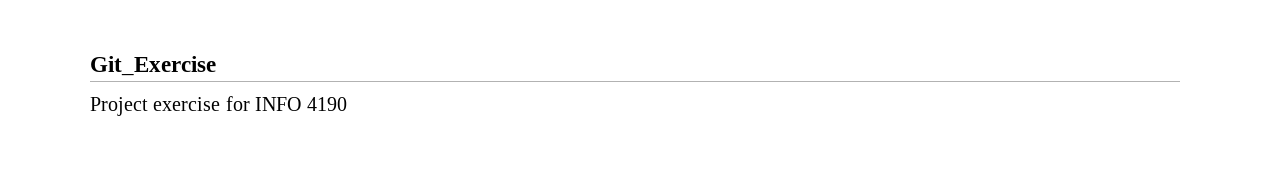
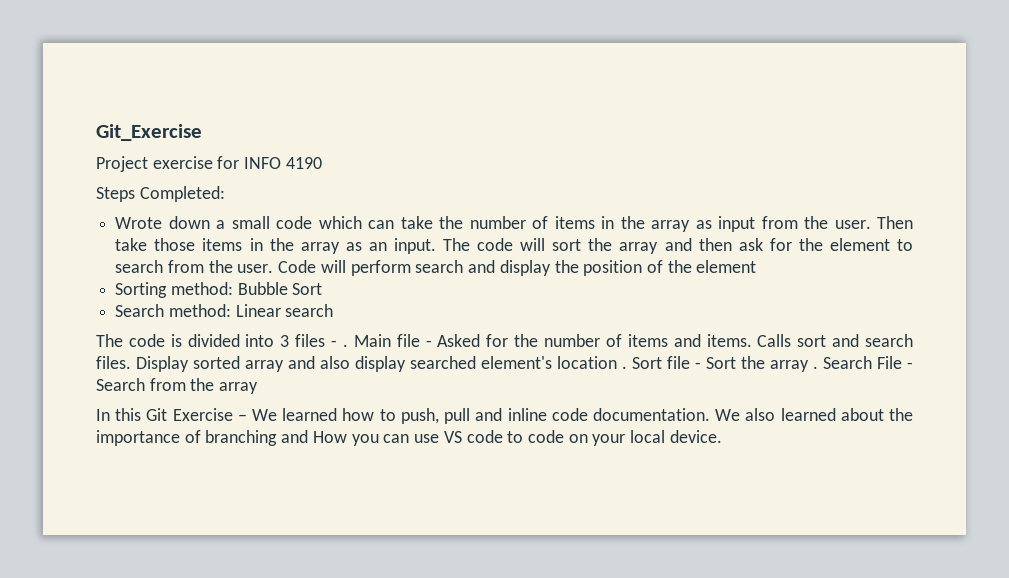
(347, 104) none -> [96,186,225,202] [115,216,913,232] [115,238,914,254] [115,260,757,276] [115,282,323,298] [115,304,334,317] [96,334,913,347] [96,356,913,372] [96,378,259,394] [96,408,914,424] [96,430,722,446] // Steps Completed: // Wrote down a small code which can take the number of items in the array as input from the user. Then take those items in the array as an input. The code will sort the array and then ask for the element to search from the user. Code will perform search and display the position of the element // Sorting method: Bubble Sort // Search method: Linear search // The code is divided into 3 files - . Main file - Asked for the number of items and items. Calls sort and search files. Display sorted array and also display searched element's location . Sort file - Sort the array . Search File - Search from the array // In this Git Exercise – We learned how to push, pull and inline code documentation. We also learned about the importance of branching and How you can use VS code to code on your local device.

